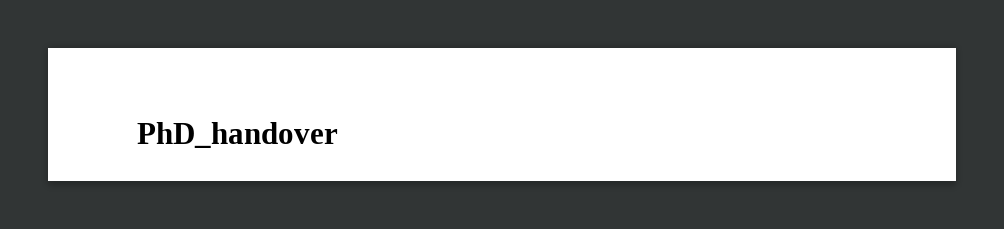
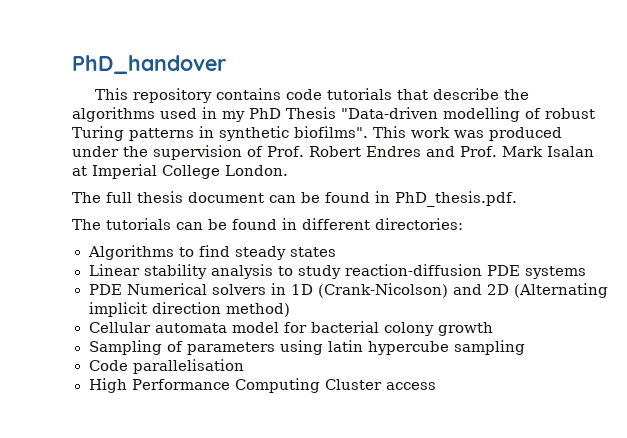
(338, 135) none -> [94,88,529,103] [72,107,595,122] [72,126,562,141] [72,145,594,160] [72,164,288,179] [72,191,517,207] [72,218,463,230] [87,245,336,260] [88,264,586,279] [88,283,608,298] [88,302,290,317] [88,321,493,336] [88,340,525,355] [88,359,244,374] [88,378,436,393] // This repository contains code tutorials that describe the algorithms used in my PhD Thesis "Data-driven modelling of robust Turing patterns in synthetic biofilms". This work was produced under the supervision of Prof. Robert Endres and Prof. Mark Isalan at Imperial College London. // The full thesis document can be found in PhD_thesis.pdf. // The tutorials can be found in different directories: // Algorithms to find steady states // Linear stability analysis to study reaction-diffusion PDE systems // PDE Numerical solvers in 1D (Crank-Nicolson) and 2D (Alternating implicit direction method) // Cellular automata model for bacterial colony growth // Sampling of parameters using latin hypercube sampling // Code parallelisation // High Performance Computing Cluster access

